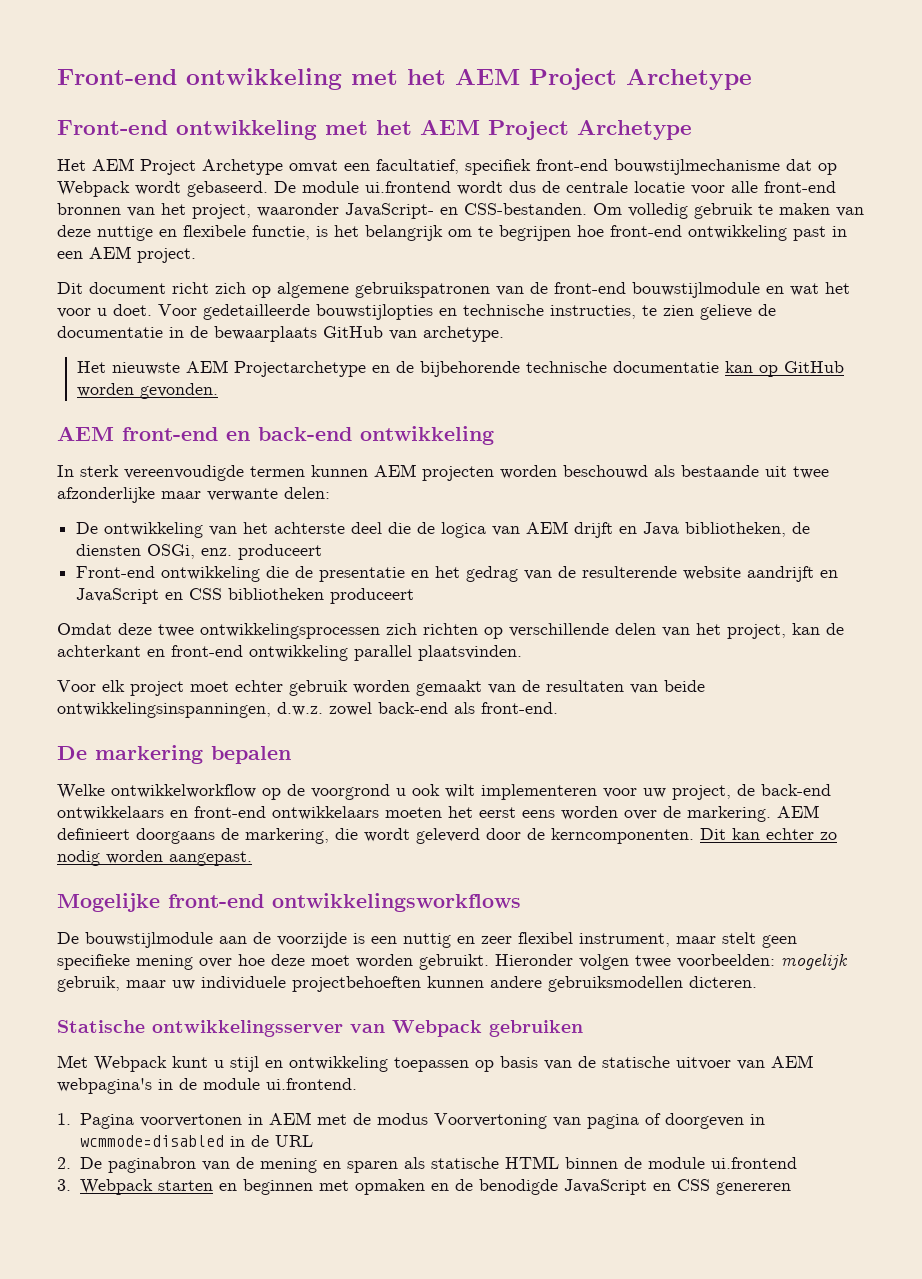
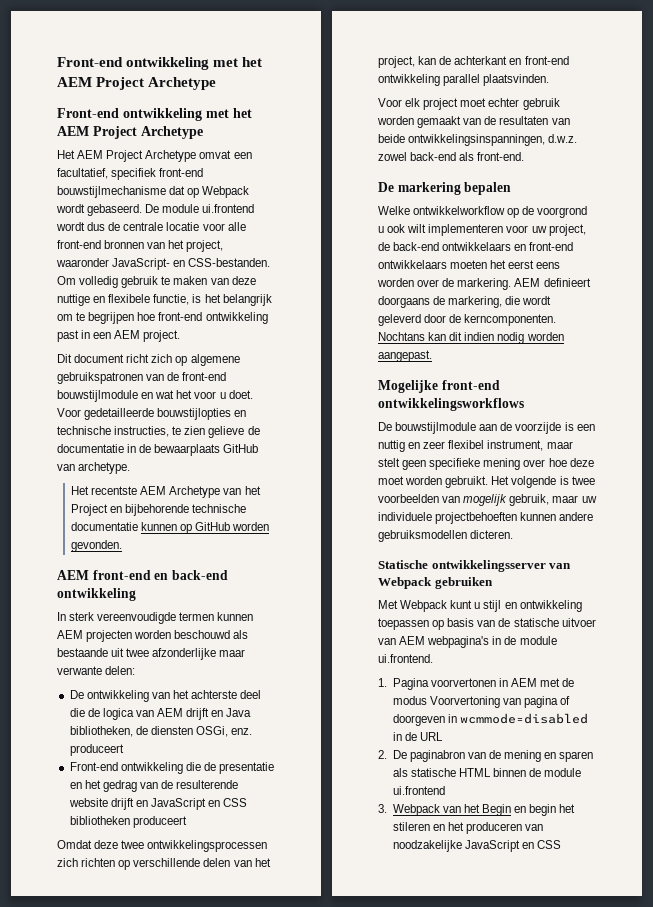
[111,360,414,377] nieuwste AEM Projectarchetype en de -> [91,486,261,498] [70,504,123,516] recentste AEM Archetype van het Project en
[724,361,753,373] kan -> [141,522,178,531] kunnen
[747,566,815,582] aandrijft -> [110,798,134,810] drijft
[700,828,837,840] Dit kan echter zo -> [378,332,495,341] Nochtans kan dit indien
[495,954,775,970] Hieronder volgen twee voorbeelden: -> [491,476,595,488] [378,494,461,503] Het volgende is twee voorbeelden van
[157,1179,791,1195] starten en beginnen met opmaken en de benodigde JavaScript en CSS genereren -> [442,804,576,816] [392,822,544,834] [392,840,562,852] van het Begin en begin het stileren en het produceren van noodzakelijke JavaScript en CSS

